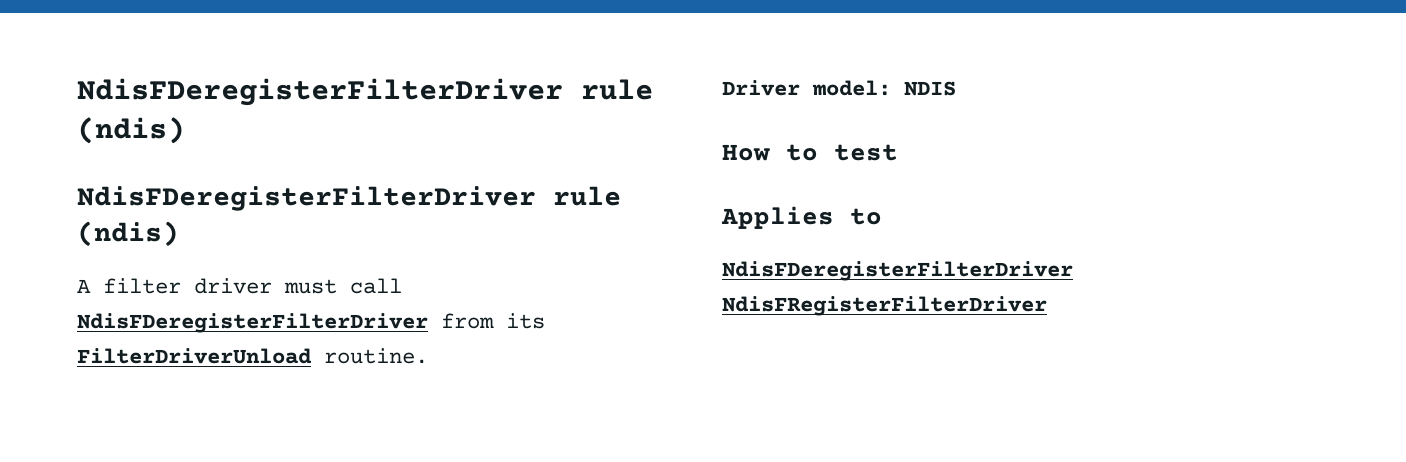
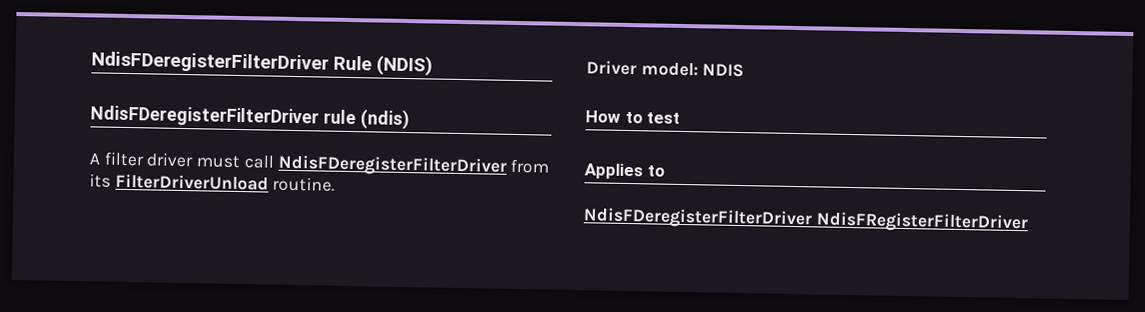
[77,78,653,106] [77,117,185,144] NdisFDeregisterFilterDriver rule (ndis) -> [91,51,434,77] NdisFDeregisterFilterDriver Rule (NDIS)

